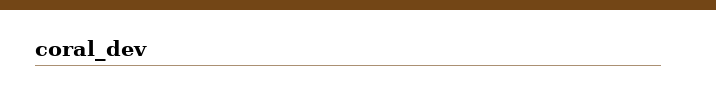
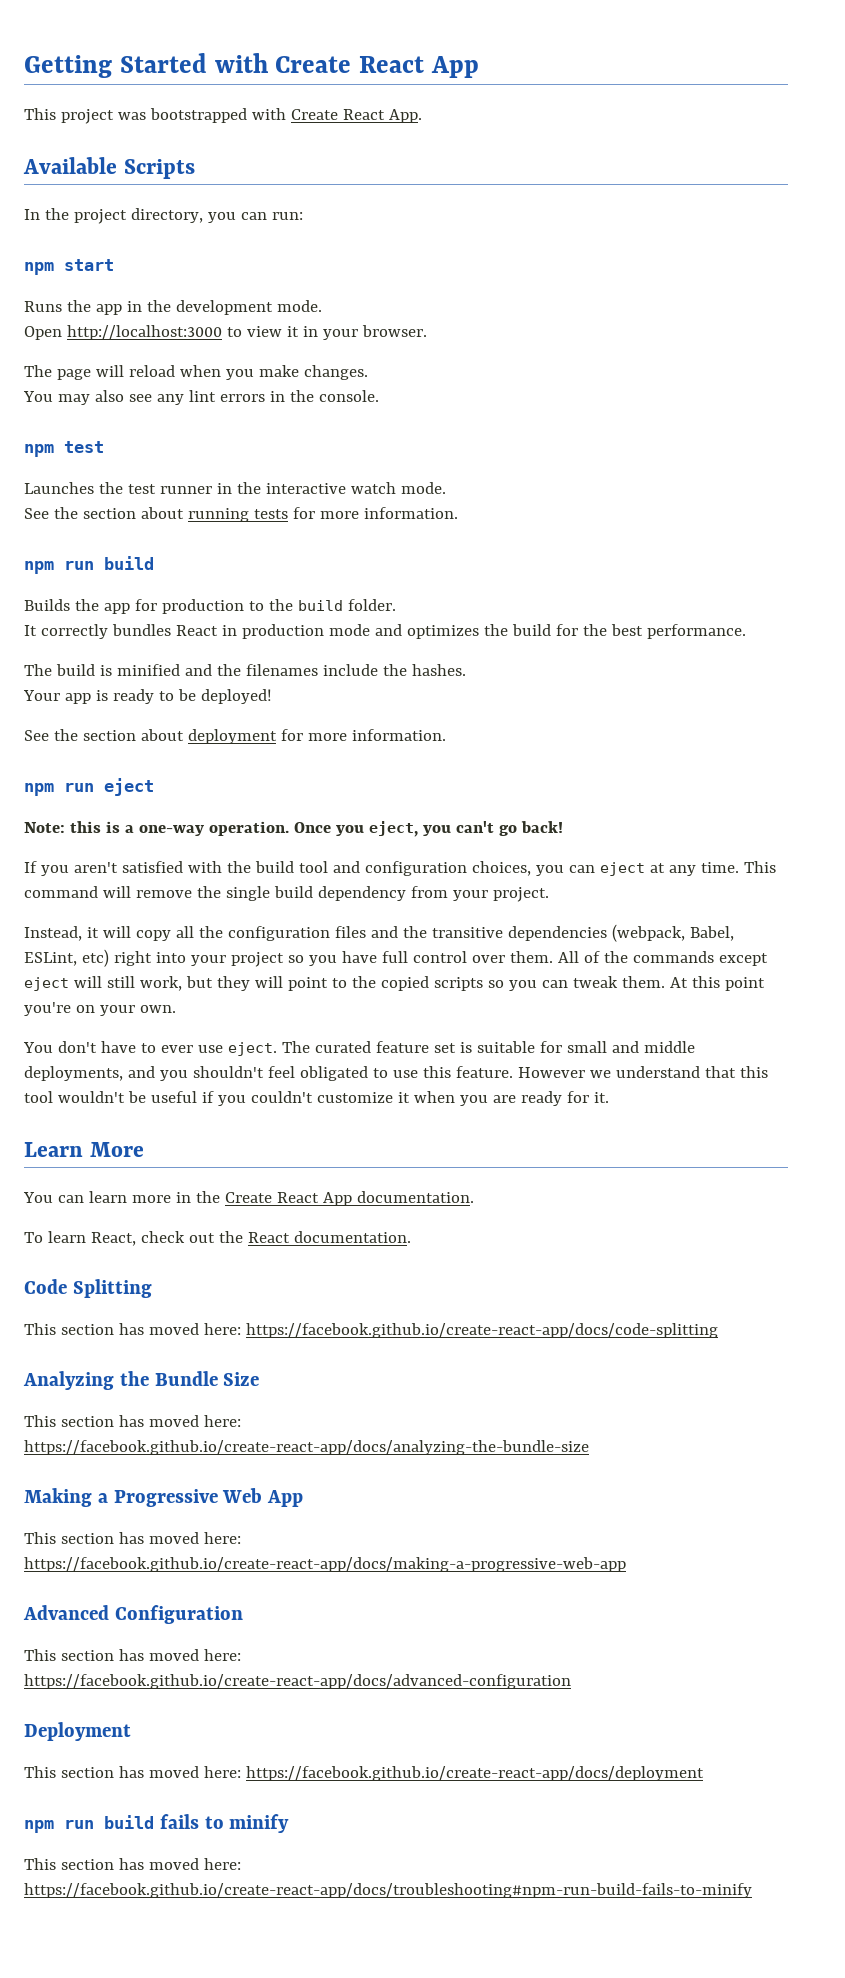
[35,40,147,61] coral_dev -> [24,53,480,78] [24,108,422,124] [23,157,195,179] [24,208,303,224] [24,259,114,275] [24,300,322,315] [24,325,427,340] [24,365,368,380] [23,390,379,405] [24,441,104,457] [24,482,446,494] [24,507,458,522] [24,556,154,574] [24,599,396,614] [24,624,746,639] [24,664,466,676] [23,689,272,704] [24,729,446,744] [24,778,154,796] [24,821,563,837] [24,861,776,876] [24,886,549,902] [24,924,734,942] [24,949,768,967] [24,976,765,991] [24,1002,176,1016] [23,1041,695,1056] [24,1066,768,1081] [24,1091,609,1106] [24,1142,144,1157] [23,1191,474,1206] [24,1231,411,1246] [24,1279,152,1298] [24,1323,718,1338] [23,1371,260,1390] [24,1415,241,1427] [24,1440,589,1455] [24,1488,304,1507] [24,1532,241,1544] [24,1557,626,1572] [23,1605,243,1624] [24,1649,241,1661] [24,1674,571,1689] [24,1722,131,1741] [24,1766,704,1781] [24,1814,290,1833] [24,1858,241,1870] [24,1883,752,1898] Getting Started with Create React App // This project was bootstrapped with Create React App. // Available Scripts // In the project directory, you can run: // npm start // Runs the app in the development mode. // Open http://localhost:3000 to view it in your browser. // The page will reload when you make changes. // You may also see any lint errors in the console. // npm test // Launches the test runner in the interactive watch mode. // See the section about running tests for more information. // npm run build // Builds the app for production to the build folder. // It correctly bundles React in production mode and optimizes the build for the best performance. // The build is minified and the filenames include the hashes. // Your app is ready to be deployed! // See the section about deployment for more information. // npm run eject // Note: this is a one-way operation. Once you eject, you can't go back! // If you aren't satisfied with the build tool and configuration choices, you can eject at any time. This command will remove the single build dependency from your project. // Instead, it will copy all the configuration files and the transitive dependencies (webpack, Babel, ESLint, etc) right into your project so you have full control over them. All of the commands except eject will still work, but they will point to the copied scripts so you can tweak them. At this point you're on your own. // You don't have to ever use eject. The curated feature set is suitable for small and middle deployments, and you shouldn't feel obligated to use this feature. However we understand that this tool wouldn't be useful if you couldn't customize it when you are ready for it. // Learn More // You can learn more in the Create React App documentation. // To learn React, check out the React documentation. // Code Splitting // This section has moved here: https://facebook.github.io/create-react-app/docs/code-splitting // Analyzing the Bundle Size // This section has moved here: https://facebook.github.io/create-react-app/docs/analyzing-the-bundle-size // Making a Progressive Web App // This section has moved here: https://facebook.github.io/create-react-app/docs/making-a-progressive-web-app // Advanced Configuration // This section has moved here: https://facebook.github.io/create-react-app/docs/advanced-configuration // Deployment // This section has moved here: https://facebook.github.io/create-react-app/docs/deployment // npm run build fails to minify // This section has moved here: https://facebook.github.io/create-react-app/docs/troubleshooting#npm-run-build-fails-to-minify

